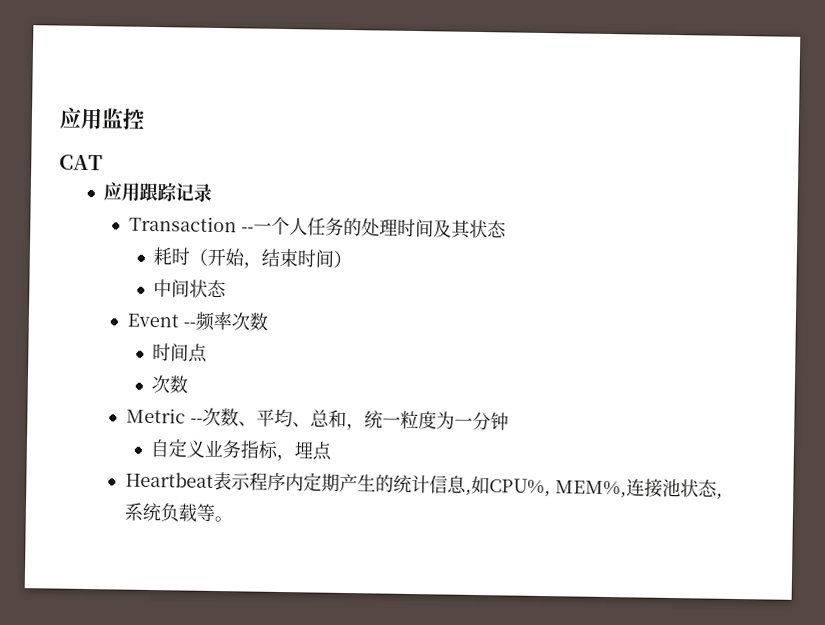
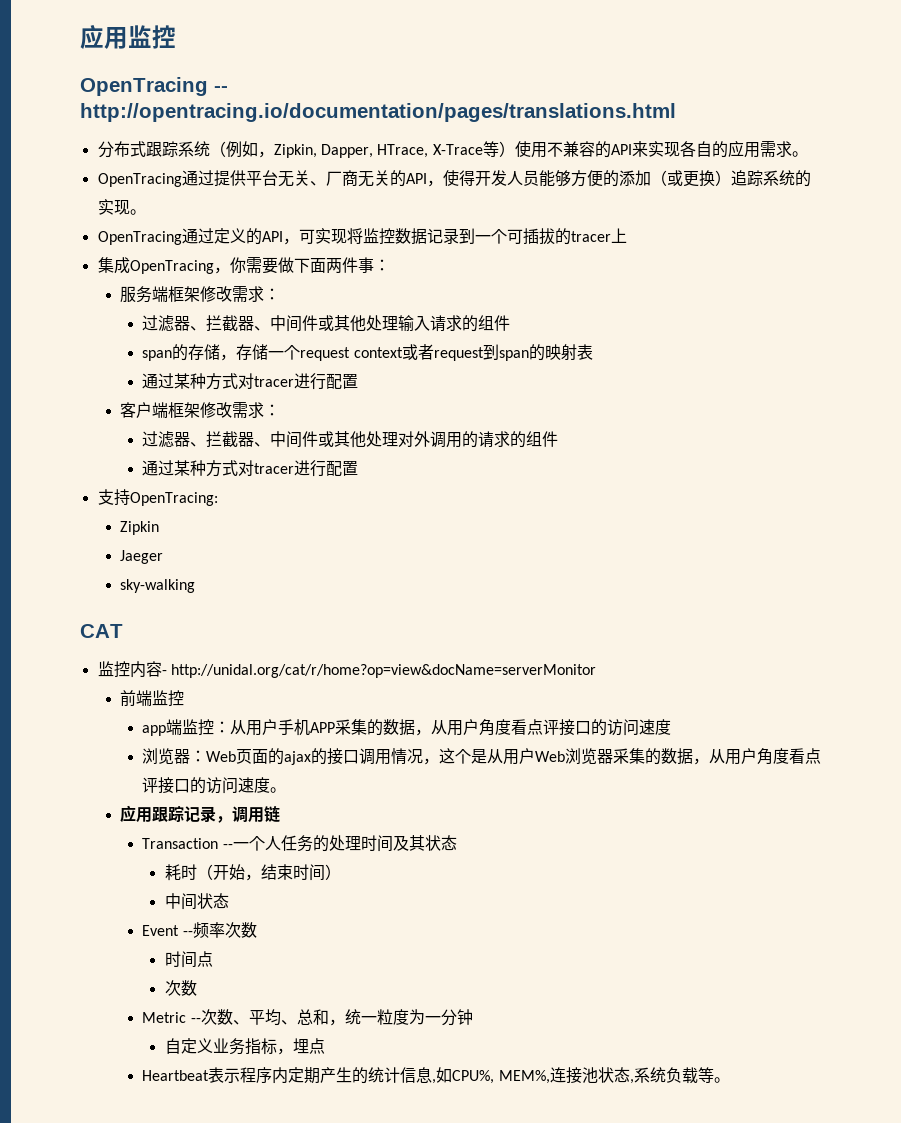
[59,154,103,171] CAT -> [80,77,228,96] [80,103,676,122] [97,140,808,158] [97,170,811,187] [97,199,146,215] [97,228,627,245] [97,257,390,274] [120,286,281,303] [142,315,511,332] [142,344,593,361] [142,373,359,390] [120,402,281,418] [142,431,559,448] [142,460,359,477] [97,489,218,506] [120,521,160,535] [120,550,164,564] [120,579,196,593] [80,624,123,638] [97,661,596,678] [120,690,185,707] [142,719,672,736] [142,748,822,765] [142,777,287,794] OpenTracing -- http://opentracing.io/documentation/pages/translations.html // 分布式跟踪系统（例如，Zipkin, Dapper, HTrace, X-Trace等）使用不兼容的API来实现各自的应用需求。 // OpenTracing通过提供平台无关、厂商无关的API，使得开发人员能够方便的添加（或更换）追踪系统的实现。 // OpenTracing通过定义的API，可实现将监控数据记录到一个可插拔的tracer上 // 集成OpenTracing，你需要做下面两件事： // 服务端框架修改需求： // 过滤器、拦截器、中间件或其他处理输入请求的组件 // span的存储，存储一个request context或者request到span的映射表 // 通过某种方式对tracer进行配置 // 客户端框架修改需求： // 过滤器、拦截器、中间件或其他处理对外调用的请求的组件 // 通过某种方式对tracer进行配置 // 支持OpenTracing: // Zipkin // Jaeger // sky-walking // CAT // 监控内容- http://unidal.org/cat/r/home?op=view&docName=serverMonitor // 前端监控 // app端监控：从用户手机APP采集的数据，从用户角度看点评接口的访问速度 // 浏览器：Web页面的ajax的接口调用情况，这个是从用户Web浏览器采集的数据，从用户角度看点评接口的访问速度。
(213, 192) none -> [216,805,281,823] ，调用链

